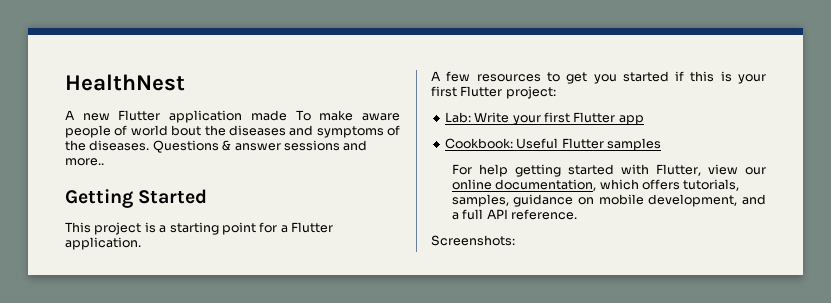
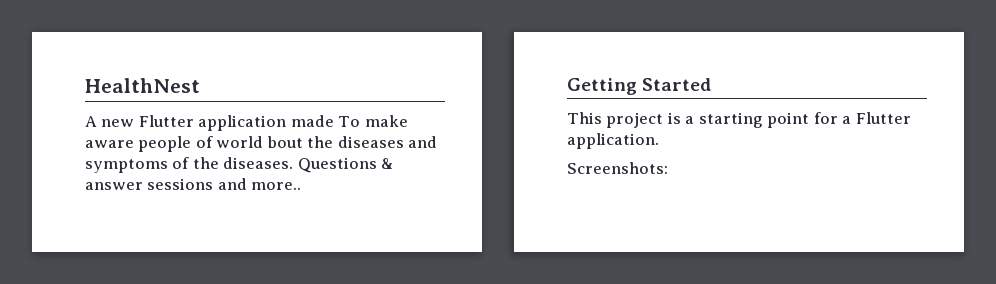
[431,71,766,84] [431,86,556,99] [444,112,644,125] [444,138,661,151] [451,164,766,177] [451,179,740,191] [451,194,766,207] [451,209,577,220] // A few resources to get you started if this is your first Flutter project: // Lab: Write your first Flutter app // Cookbook: Useful Flutter samples // For help getting started with Flutter, view our online documentation, which offers tutorials, samples, guidance on mobile development, and a full API reference. -> (659, 141) none

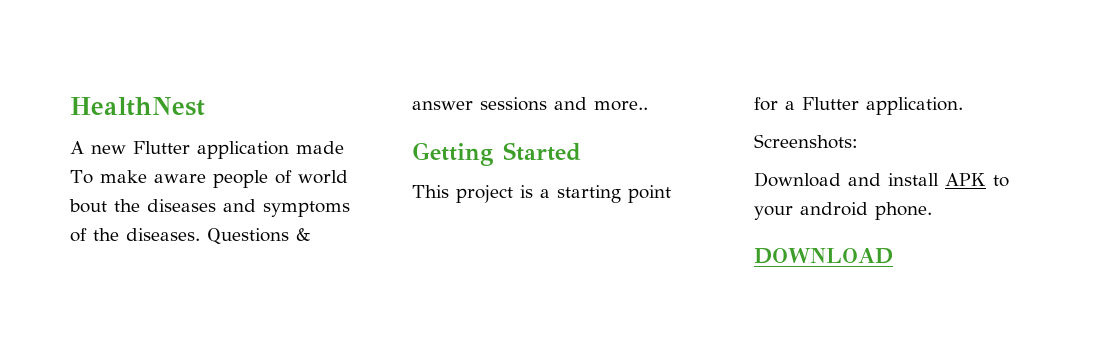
(668, 168) none -> [754,172,1009,187] [754,202,932,220] [754,248,893,264] // Download and install APK to your android phone. // DOWNLOAD

